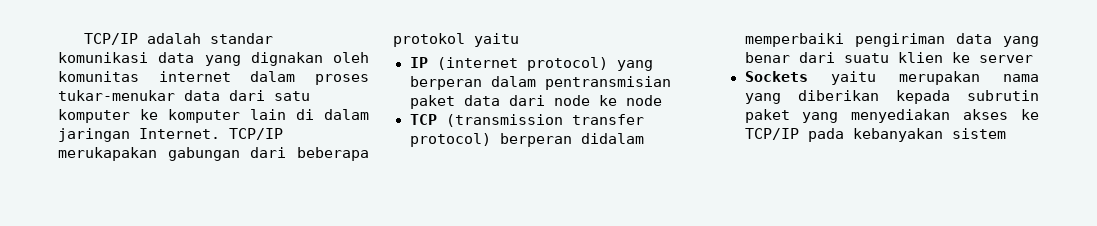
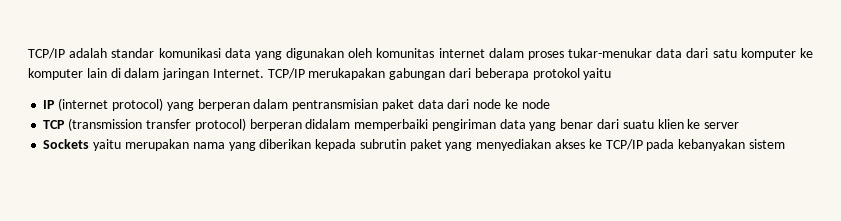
[250,52,323,66] dignakan -> [286,48,345,60] digunakan

